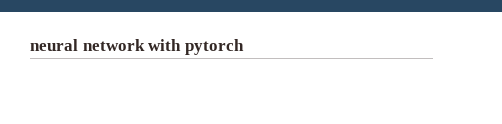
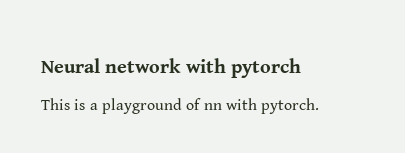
[30,39,78,51] neural -> [41,58,100,73] Neural
(244, 47) none -> [41,98,320,114] // This is a playground of nn with pytorch.

